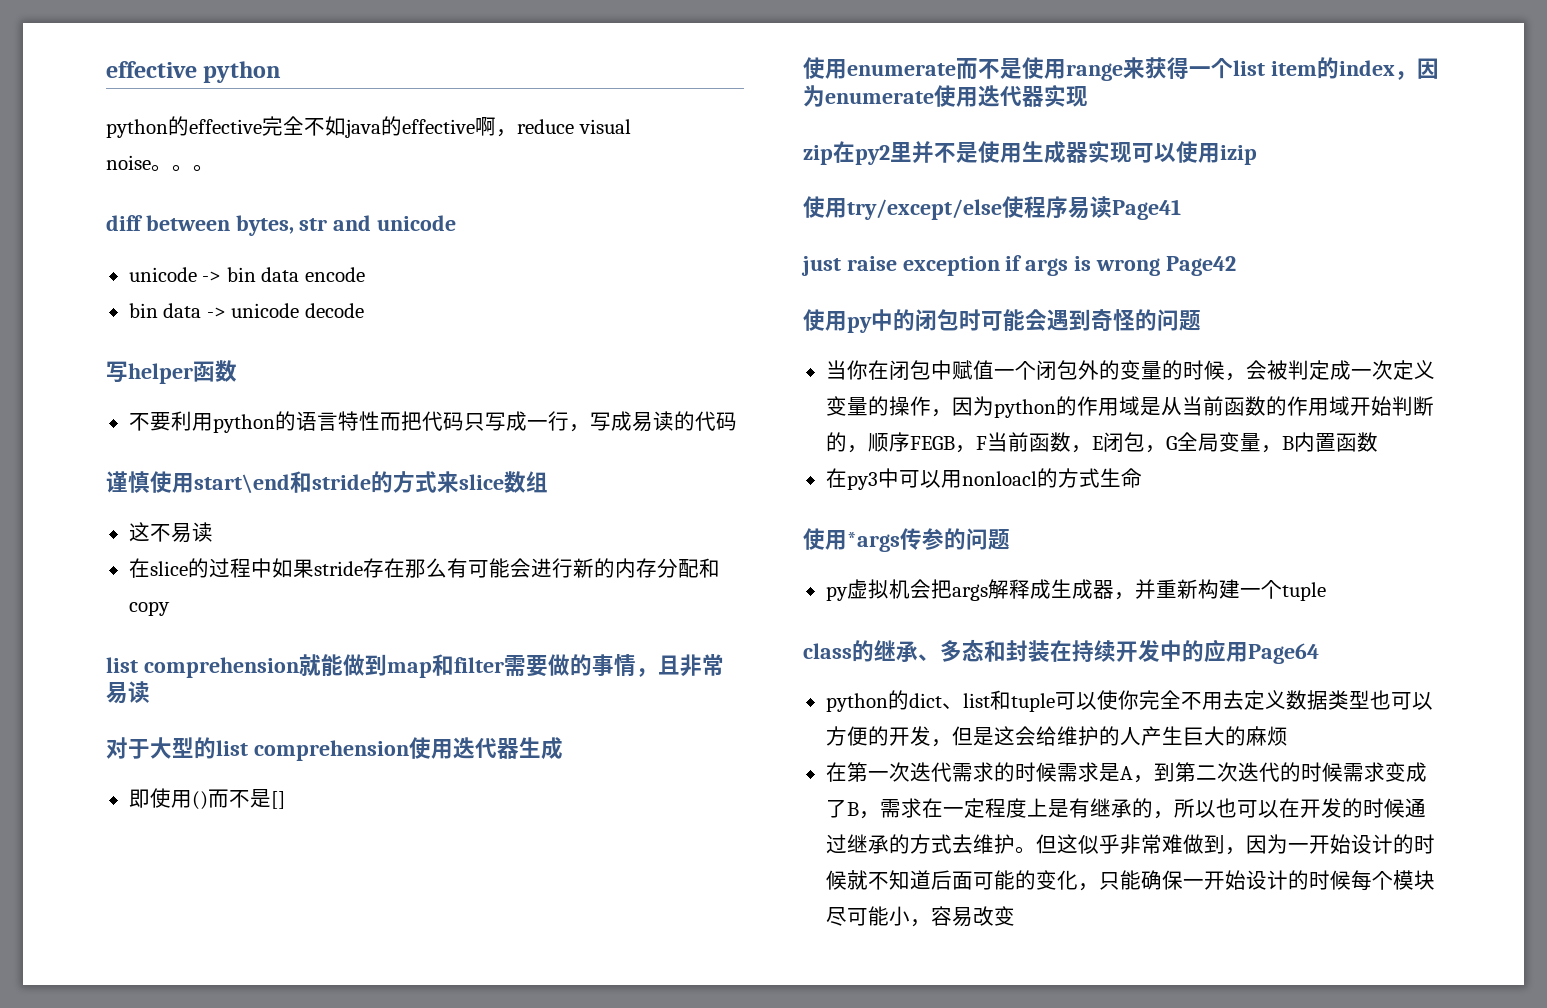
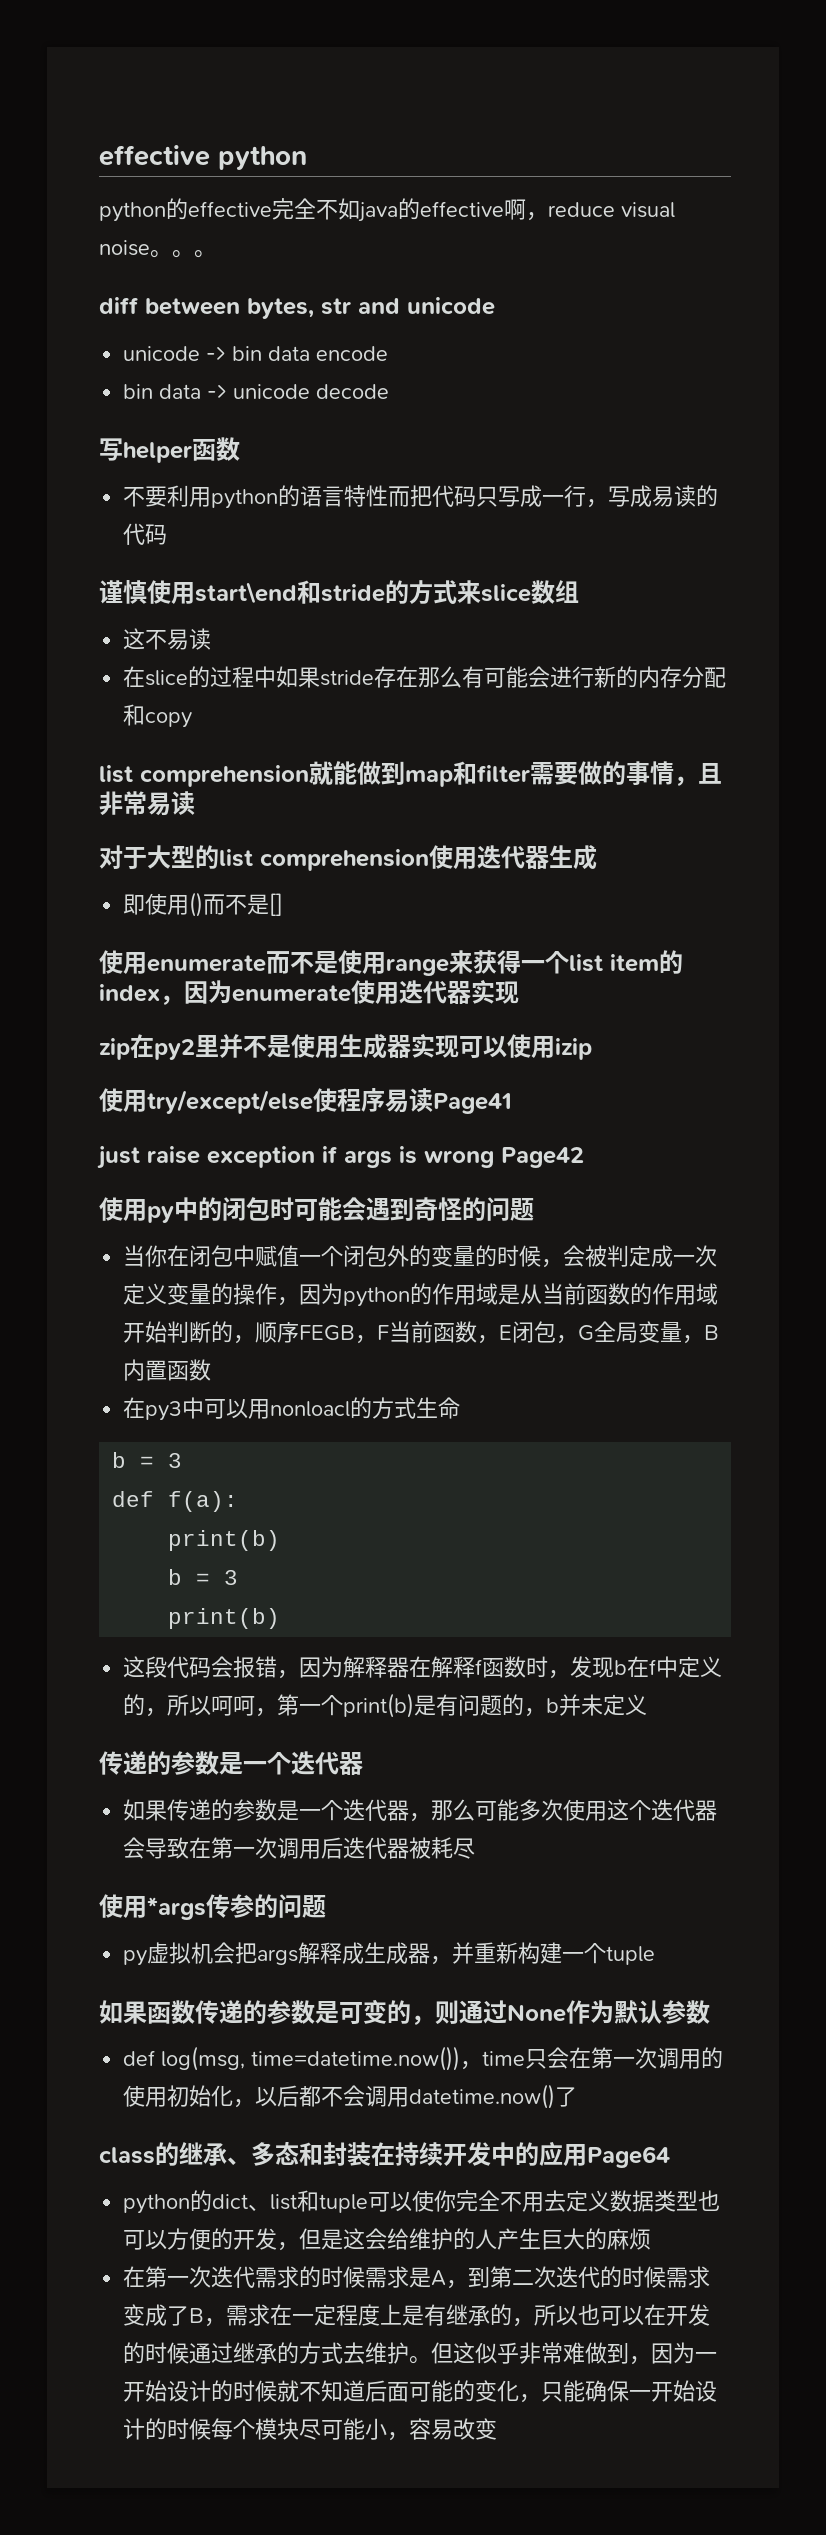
(1142, 478) none -> [112,1452,183,1468] [112,1491,239,1512] [168,1530,281,1551] [168,1569,239,1585] [168,1608,281,1629] [123,1656,723,1679] [123,1693,648,1718] [99,1751,363,1775] [123,1799,718,1822] [123,1837,476,1859] // b = 3 // def f(a): // print(b) // b = 3 // print(b) // 这段代码会报错，因为解释器在解释f函数时，发现b在f中定义的，所以呵呵，第一个print(b)是有问题的，b并未定义 // 传递的参数是一个迭代器 // 如果传递的参数是一个迭代器，那么可能多次使用这个迭代器会导致在第一次调用后迭代器被耗尽
(1326, 591) none -> [99,1999,710,2025] [123,2046,724,2071] [123,2084,578,2109] // 如果函数传递的参数是可变的，则通过None作为默认参数 // def log(msg, time=datetime.now())，time只会在第一次调用的使用初始化，以后都不会调用datetime.now()了

